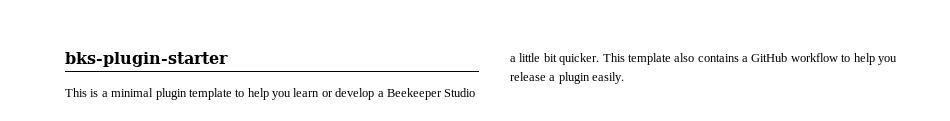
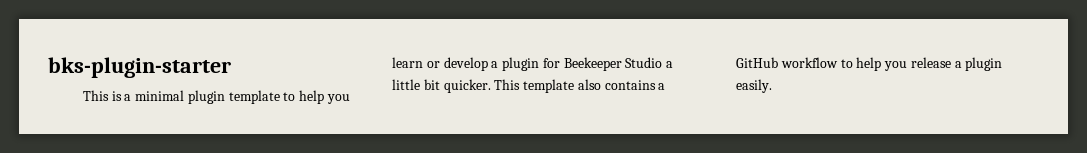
(384, 94) none -> [502,57,560,71] plugin for

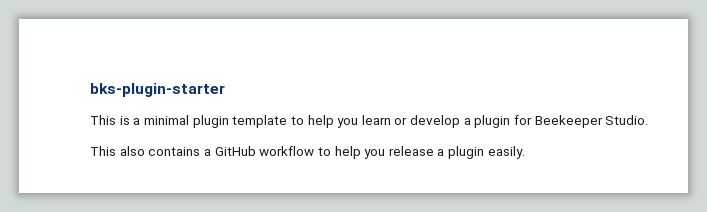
[625,57,674,68] [392,79,575,93] Studio a little bit quicker. This template -> [605,115,649,125] [90,146,116,156] Studio. // This

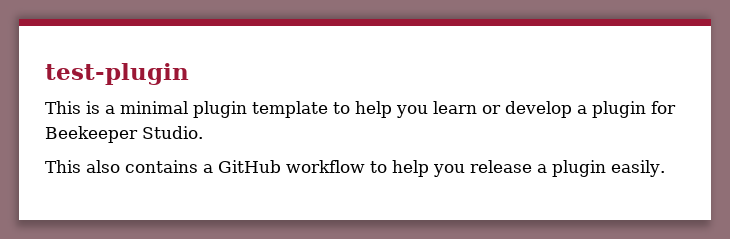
[90,83,225,97] bks-plugin-starter -> [45,63,189,85] test-plugin

